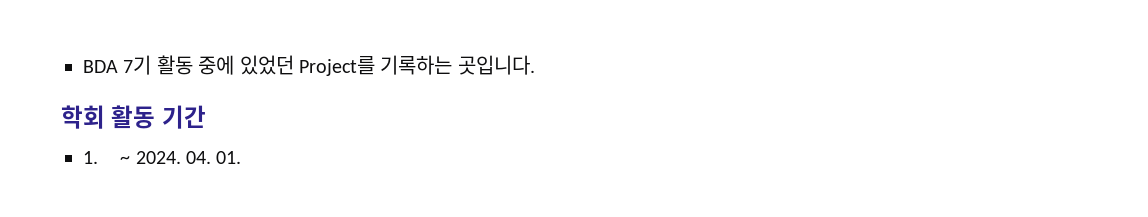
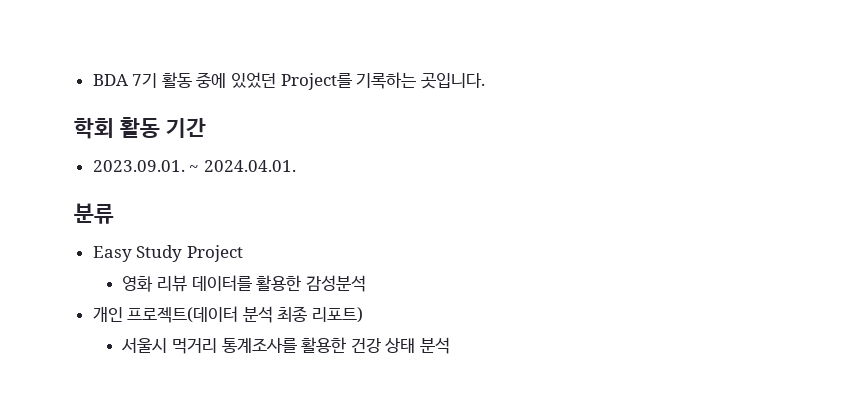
[83,151,242,164] 1. ~ 2024. 04. 01. -> [92,160,296,172] [74,203,114,224] [92,245,243,262] [122,275,366,292] [92,306,364,323] [121,337,450,354] 2023.09.01. ~ 2024.04.01. // 분류 // Easy Study Project // 영화 리뷰 데이터를 활용한 감성분석 // 개인 프로젝트(데이터 분석 최종 리포트) // 서울시 먹거리 통계조사를 활용한 건강 상태 분석

